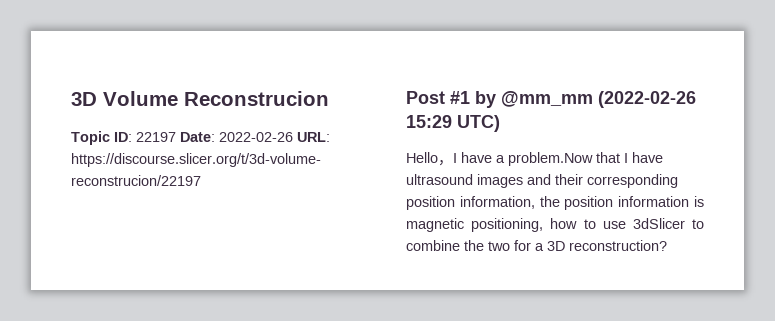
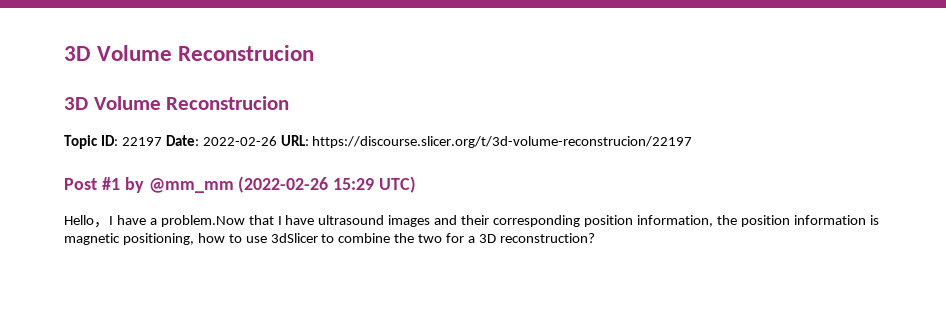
[71,91,329,106] 3D Volume Reconstrucion -> [64,45,315,61] [64,96,290,110] 3D Volume Reconstrucion // 3D Volume Reconstrucion

